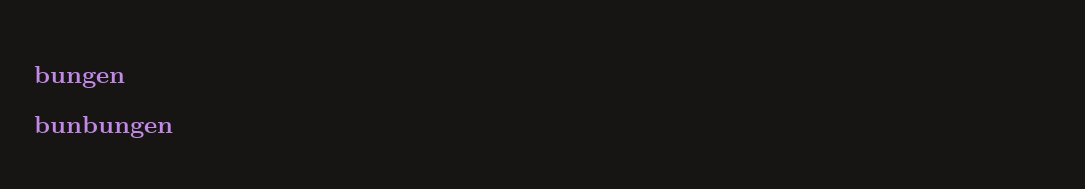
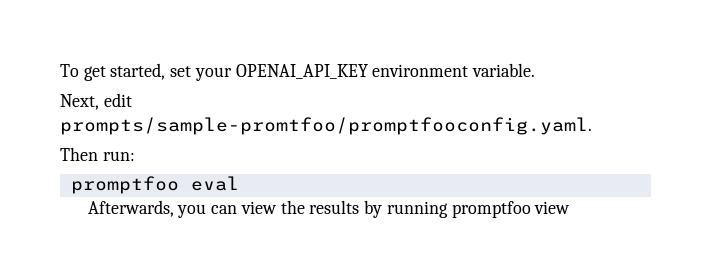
[34,66,125,88] [34,116,173,138] bungen // bunbungen -> [60,63,536,81] [60,93,132,110] [60,117,592,135] [60,147,135,161] [70,176,239,194] [87,200,571,218] To get started, set your OPENAI_API_KEY environment variable. // Next, edit prompts/sample-promtfoo/promptfooconfig.yaml. // Then run: // promptfoo eval // Afterwards, you can view the results by running promptfoo view

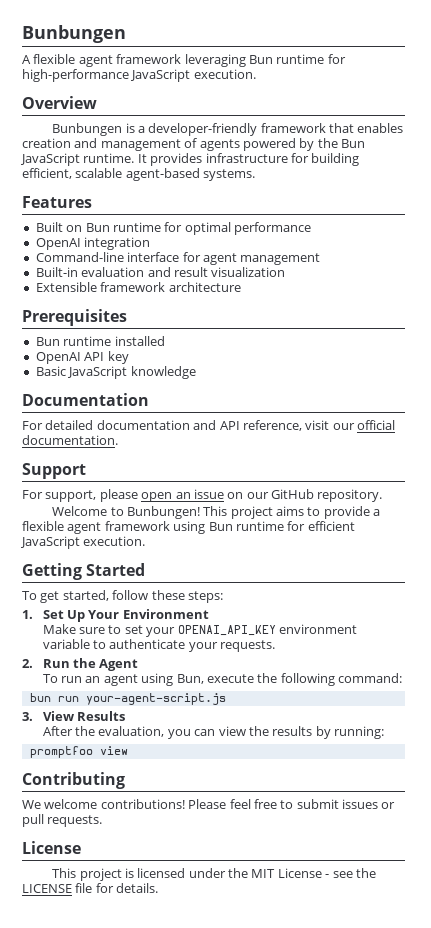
[60,63,536,81] [60,93,132,110] [60,117,592,135] [60,147,135,161] [70,176,239,194] [87,200,174,217] To get started, set your OPENAI_API_KEY environment variable. // Next, edit prompts/sample-promtfoo/promptfooconfig.yaml. // Then run: // promptfoo eval // Afterwards, -> [22,25,126,43] [22,54,346,67] [22,69,256,82] [22,96,97,109] [52,123,404,136] [22,138,365,151] [20,153,360,166] [22,168,256,181] [22,196,92,208] [35,222,311,235] [35,237,151,250] [35,252,321,265] [35,267,286,277] [35,282,241,292] [22,309,127,326] [35,336,165,346] [35,351,129,364] [35,366,196,379] [22,393,149,406] [22,420,395,431] [22,435,118,445] [22,463,86,479] [22,489,383,502] [52,506,381,519] [22,521,355,534] [20,536,146,549] [22,563,146,580] [22,590,223,603] [22,609,209,622] [42,624,357,637] [42,639,276,652] [22,658,139,671] [42,673,403,686] [29,693,226,705] [22,711,126,721] [42,726,165,737] Bunbungen // A flexible agent framework leveraging Bun runtime for high-performance JavaScript execution. // Overview // Bunbungen is a developer-friendly framework that enables creation and management of agents powered by the Bun JavaScript runtime. It provides infrastructure for building efficient, scalable agent-based systems. // Features // Built on Bun runtime for optimal performance // OpenAI integration // Command-line interface for agent management // Built-in evaluation and result visualization // Extensible framework architecture // Prerequisites // Bun runtime installed // OpenAI API key // Basic JavaScript knowledge // Documentation // For detailed documentation and API reference, visit our official documentation. // Support // For support, please open an issue on our GitHub repository. // Welcome to Bunbungen! This project aims to provide a flexible agent framework using Bun runtime for efficient JavaScript execution. // Getting Started // To get started, follow these steps: // 1. Set Up Your Environment // Make sure to set your OPENAI_API_KEY environment variable to authenticate your requests. // 2. Run the Agent // To run an agent using Bun, execute the following command: // bun run your-agent-script.js // 3. View Results // After the evaluation,
[386,201,448,218] running -> [334,726,385,739] running: //
(571, 207) none -> [22,772,125,789] [22,799,396,809] [22,814,103,827] [22,841,81,854] [52,868,376,881] [22,883,159,893] // Contributing // We welcome contributions! Please feel free to submit issues or pull requests. // License // This project is licensed under the MIT License - see the LICENSE file for details.

